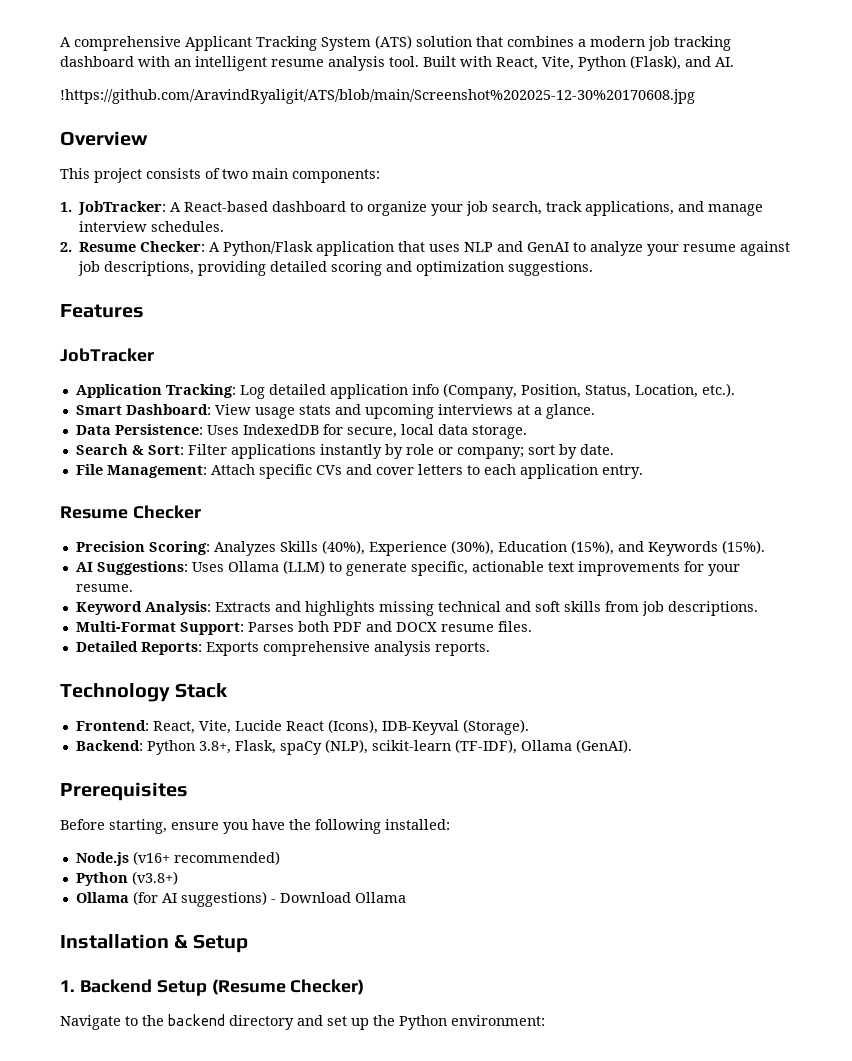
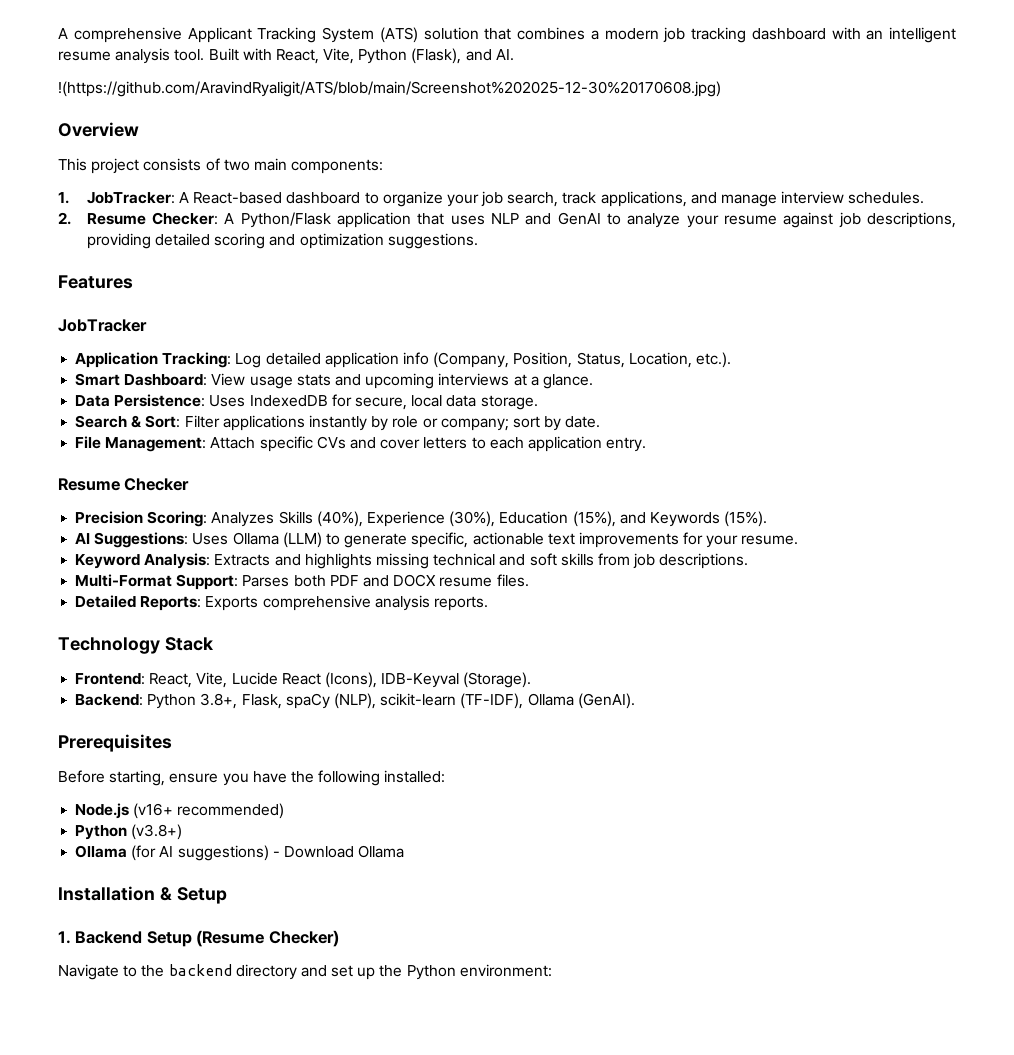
[60,89,695,104] !https://github.com/AravindRyaligit/ATS/blob/main/Screenshot%202025-12-30%20170608.jpg -> [58,81,721,97] !(https://github.com/AravindRyaligit/ATS/blob/main/Screenshot%202025-12-30%20170608.jpg)

